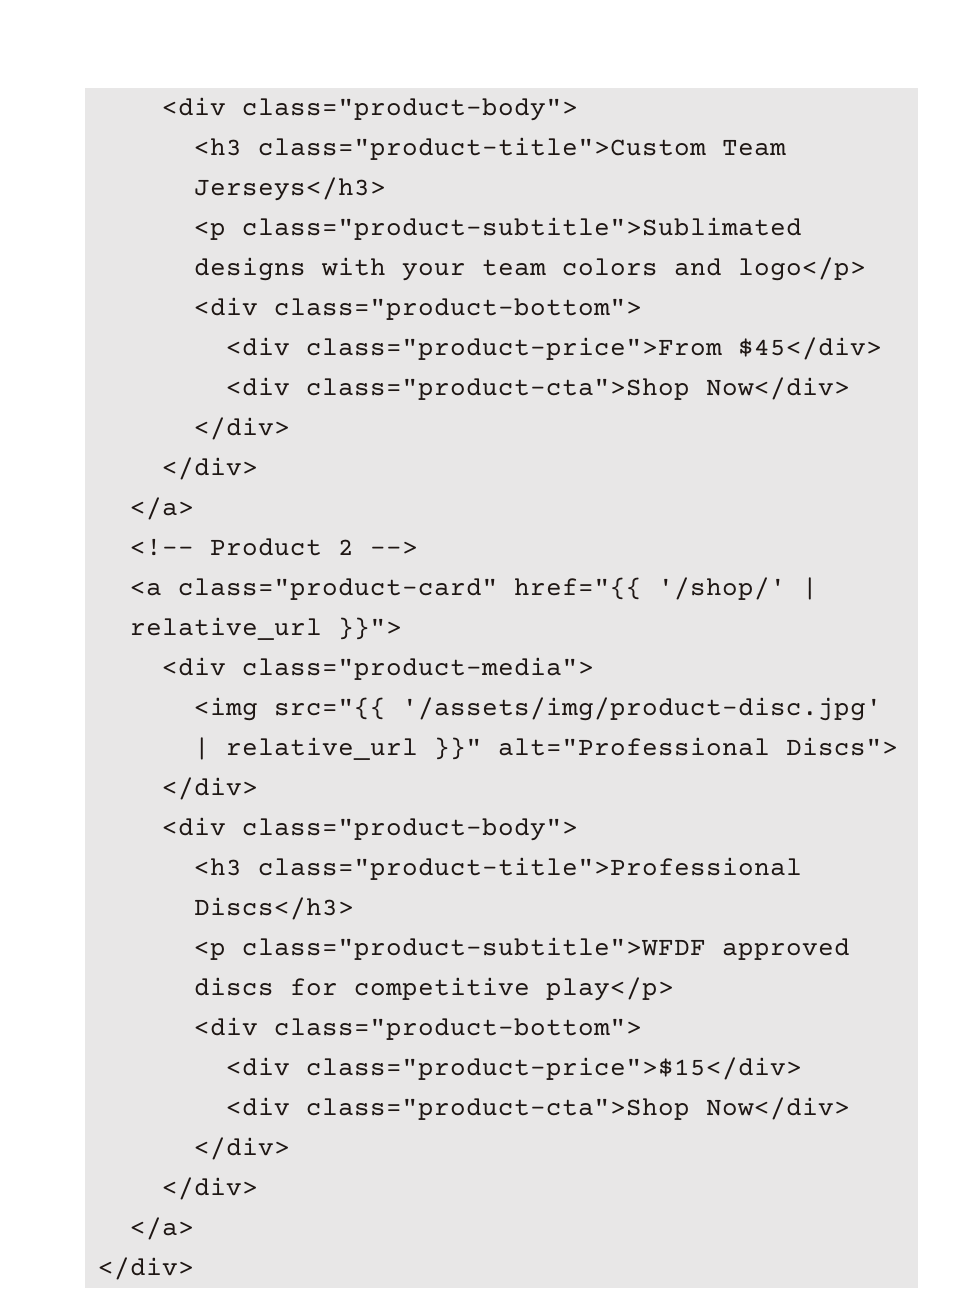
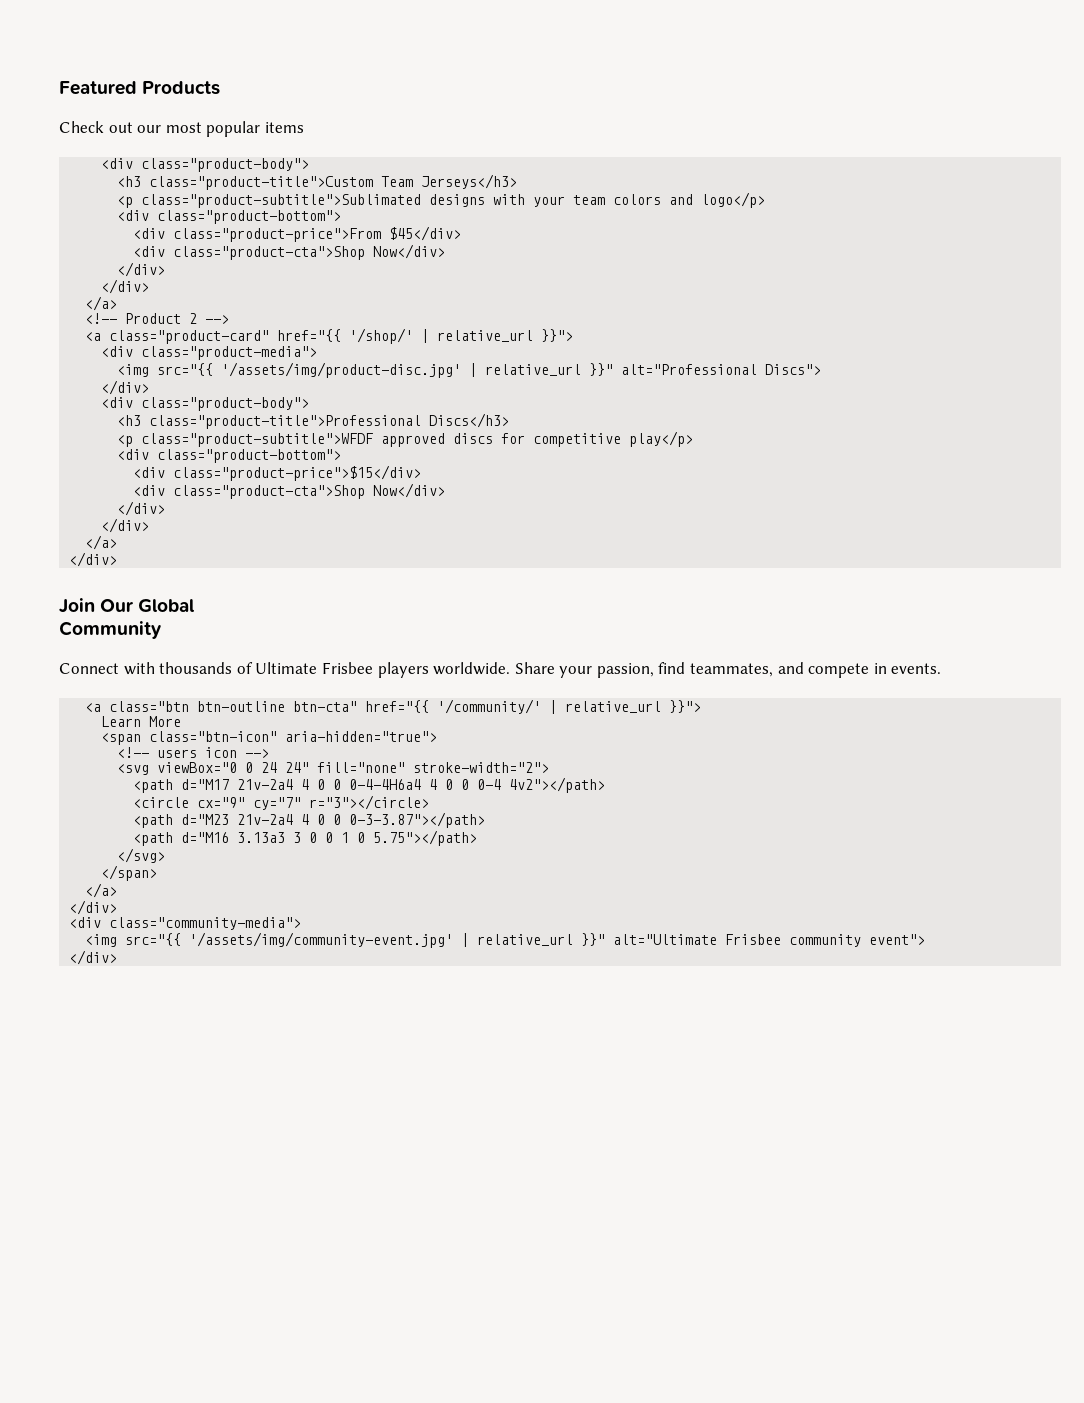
(162, 106) none -> [59,81,221,95] [59,121,304,137] Featured Products // Check out our most popular items //
(195, 1268) none -> [59,598,196,614] [59,621,161,639] [59,662,942,678] [85,699,702,714] [101,716,182,727] [101,731,438,745] [117,747,270,758] [117,762,550,775] [133,777,606,793] [133,795,430,810] [133,812,486,828] [133,830,478,846] [117,848,166,863] [101,865,158,881] [85,883,118,898] [69,900,118,915] [69,917,302,930] [85,932,926,948] [69,950,118,965] // Join Our Global // Community // Connect with thousands of Ultimate Frisbee players worldwide. Share your passion, find teammates, and compete in events. // <a class="btn btn-outline btn-cta" href="{{ '/community/' | relative_url }}"> // Learn More // <span class="btn-icon" aria-hidden="true"> // <!-- users icon --> // <svg viewBox="0 0 24 24" fill="none" stroke-width="2"> // <path d="M17 21v-2a4 4 0 0 0-4-4H6a4 4 0 0 0-4 4v2"></path> // <circle cx="9" cy="7" r="3"></circle> // <path d="M23 21v-2a4 4 0 0 0-3-3.87"></path> // <path d="M16 3.13a3 3 0 0 1 0 5.75"></path> // </svg> // </span> // </a> // </div> // <div class="community-media"> // <img src="{{ '/assets/img/community-event.jpg' | relative_url }}" alt="Ultimate Frisbee community event"> // </div>

